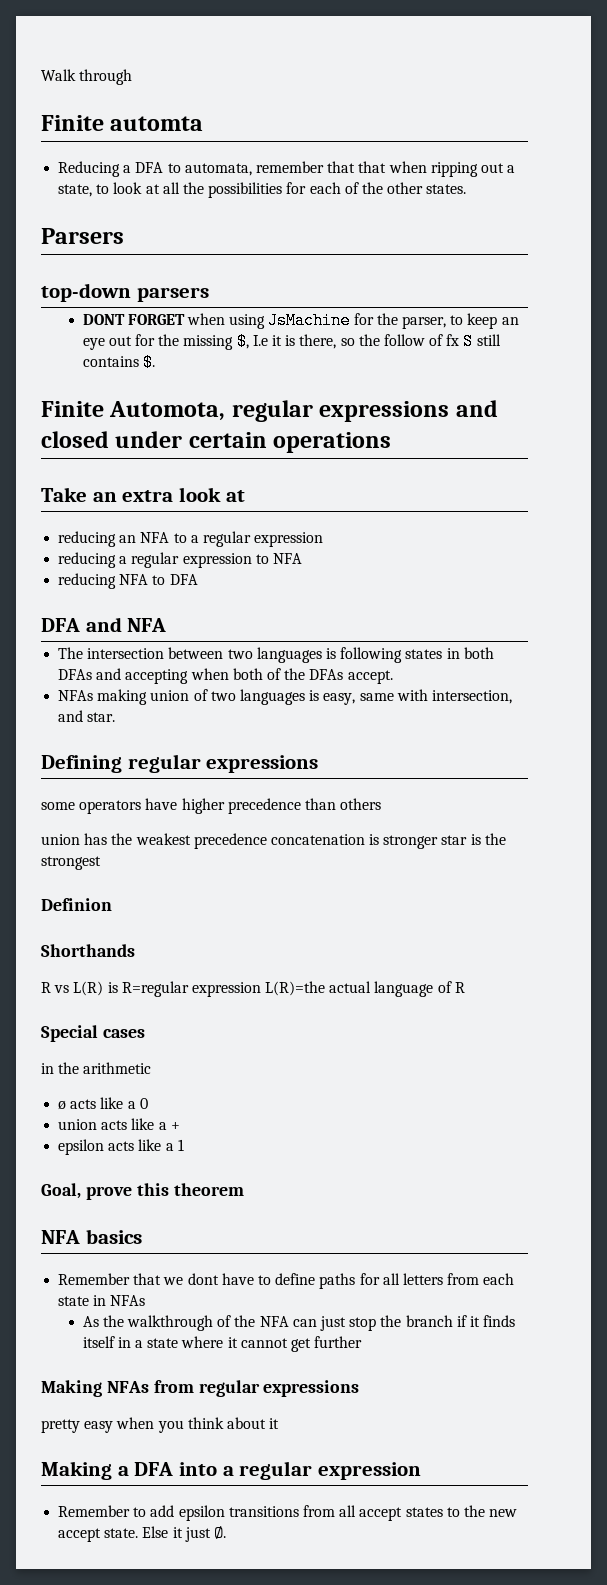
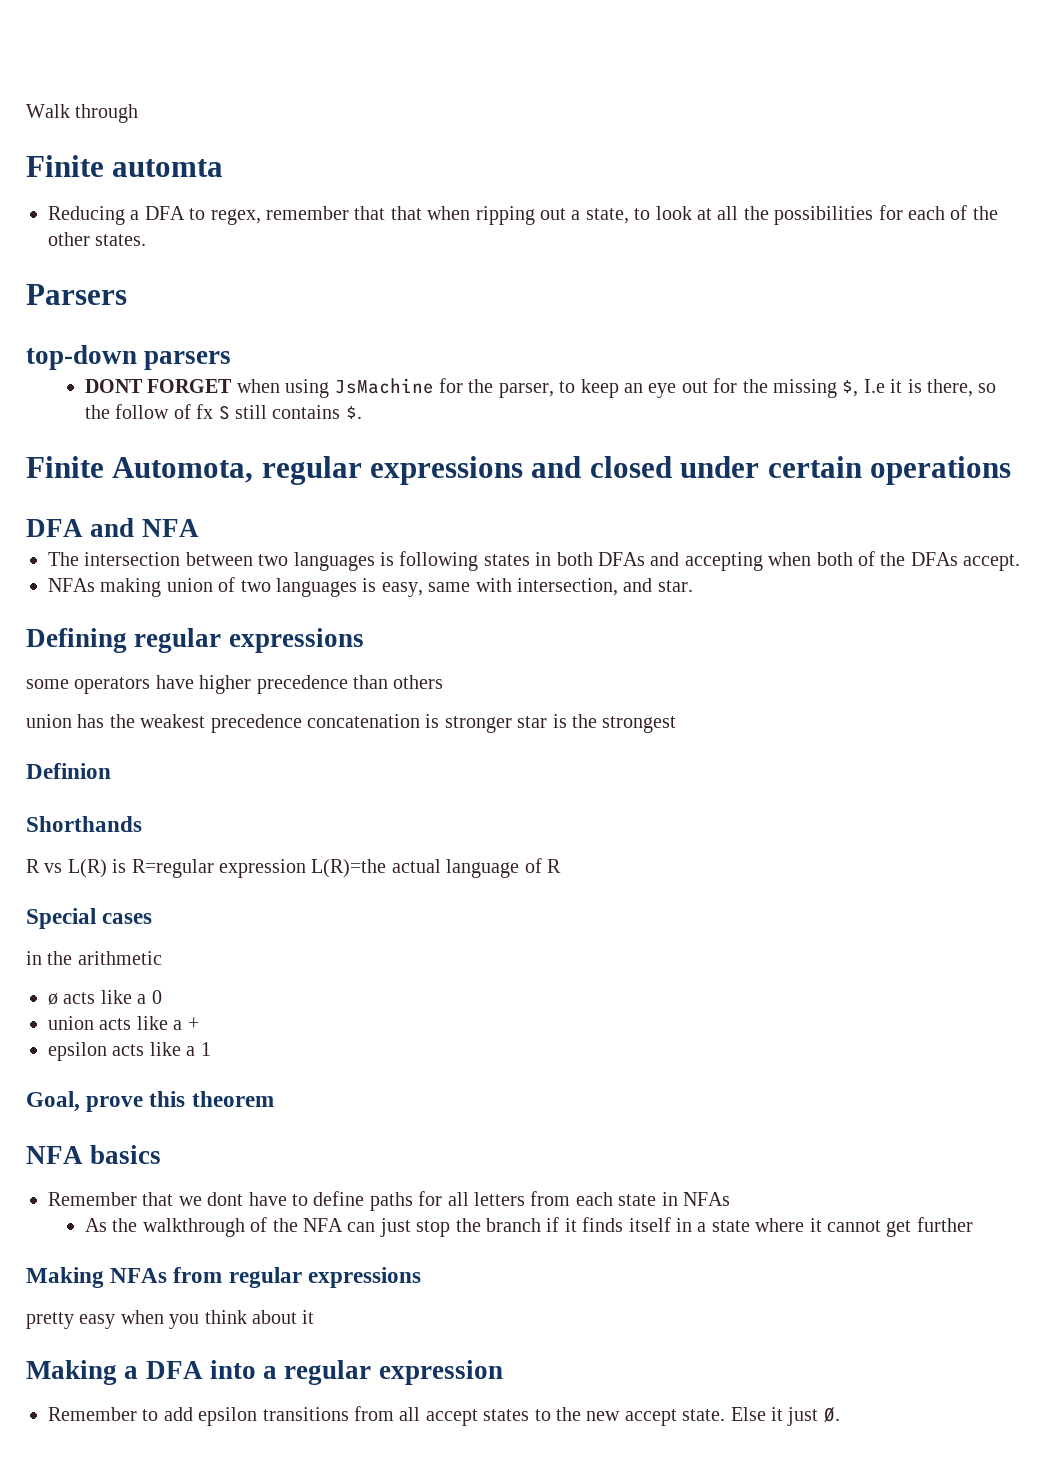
[184,163,252,176] automata, -> [210,209,261,225] regex,
[41,487,245,502] [58,531,324,547] [58,552,302,568] [58,573,198,589] // Take an extra look at // reducing an NFA to a regular expression // reducing a regular expression to NFA // reducing NFA to DFA -> (1011, 470) none

